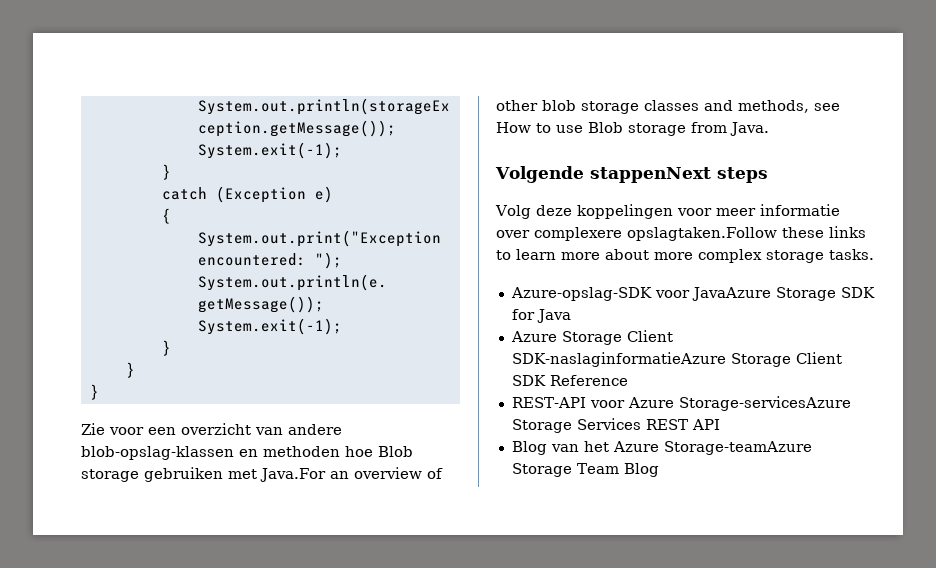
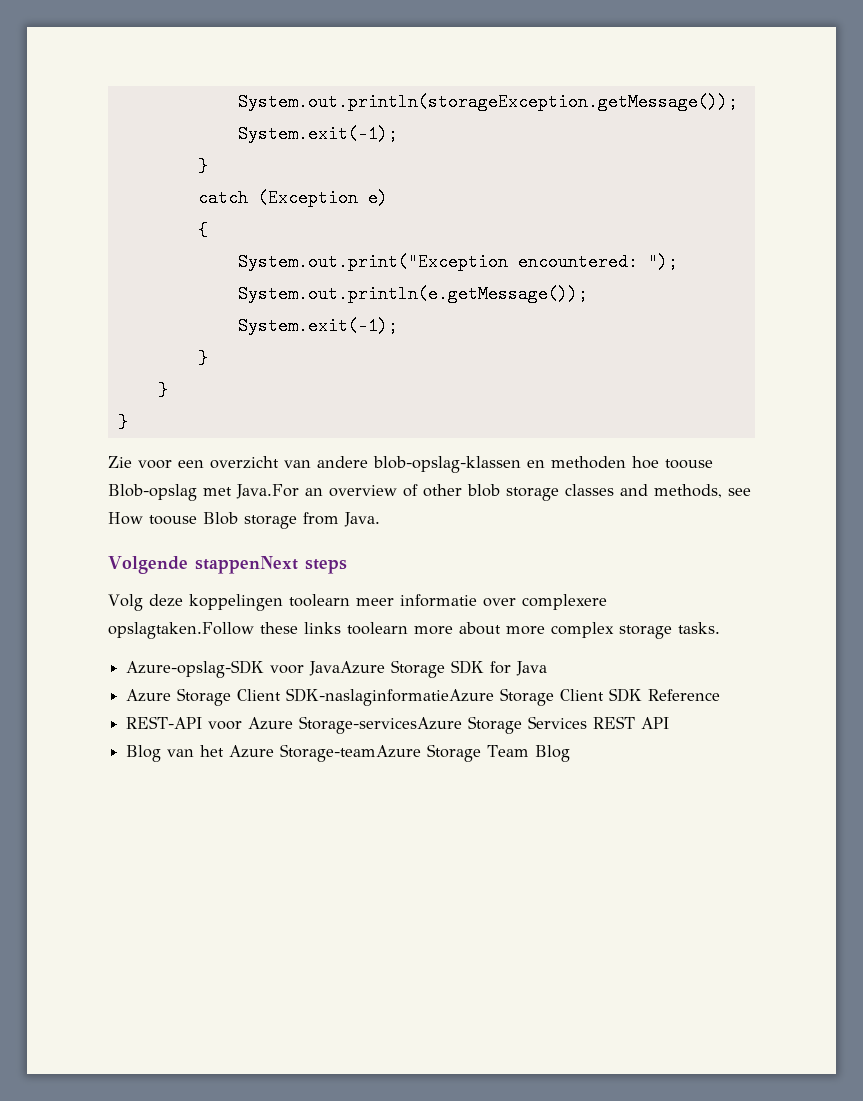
[378,446,413,457] [81,467,223,482] Blob storage gebruiken -> [665,459,713,469] [108,484,197,501] toouse Blob-opslag
[536,123,583,133] to use -> [149,515,197,525] toouse
[676,208,712,216] voor -> [288,594,350,607] toolearn
[496,249,556,260] to learn -> [347,622,408,635] toolearn

